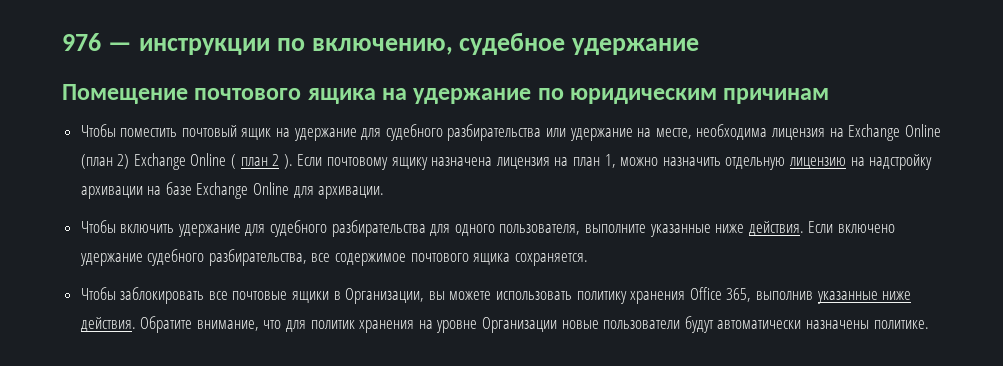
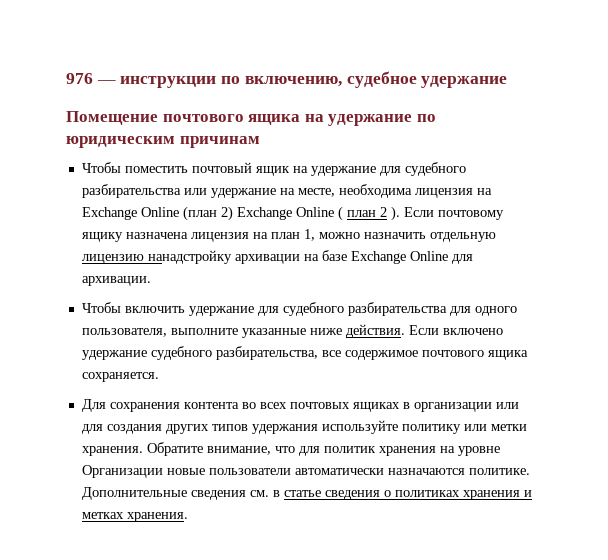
[850,154,933,170] на надстройку -> [147,250,232,264] нанадстройку
[80,287,912,304] [80,317,136,332] Чтобы заблокировать все почтовые ящики в Организации, вы можете использовать политику хранения Office 365, выполнив указанные ниже действия. -> [81,399,519,412] [81,420,527,434] [81,446,143,456] Для сохранения контента во всех почтовых ящиках в организации или для создания других типов удержания используйте политику или метки хранения.
[684,316,929,333] будут автоматически назначены политике. -> [294,468,530,475] [81,487,532,500] [81,512,188,522] автоматически назначаются политике. Дополнительные сведения см. в статье сведения о политиках хранения и метках хранения.

